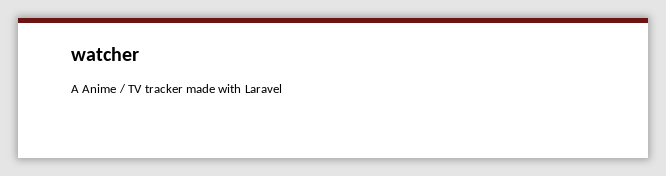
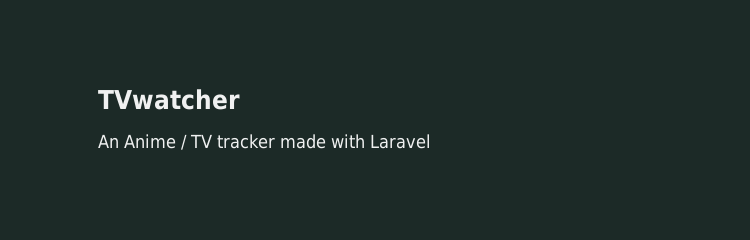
[71,47,139,61] [71,85,79,93] watcher // A -> [98,89,240,110] [98,134,119,148] TVwatcher // An

